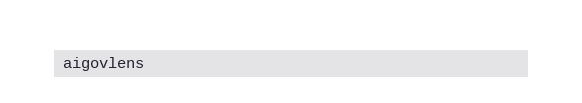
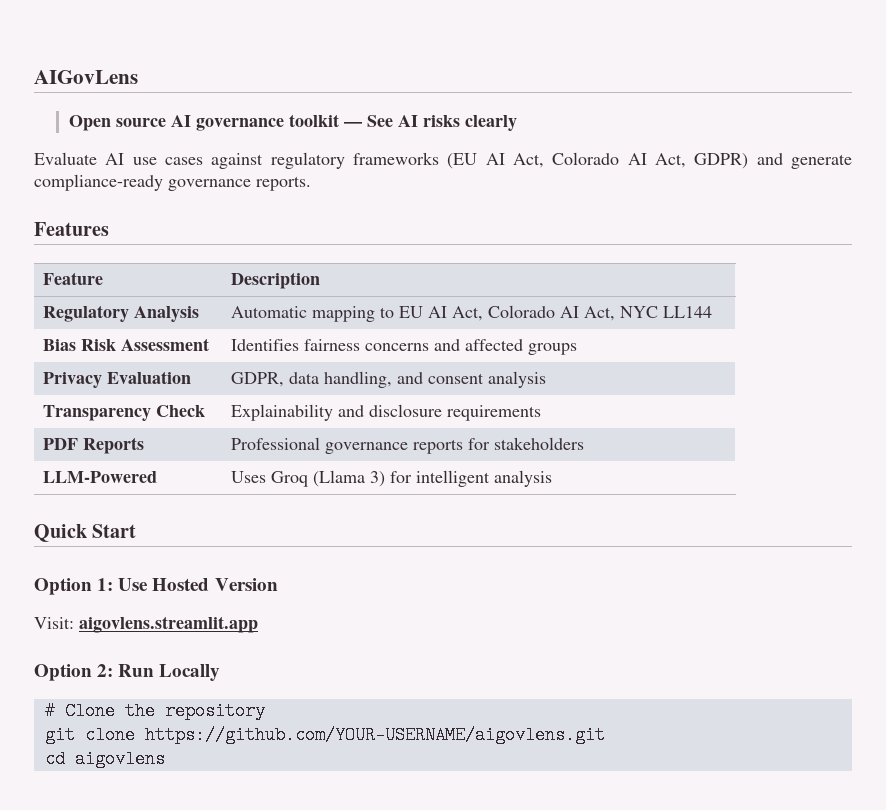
(63, 64) none -> [34,70,138,84] [69,114,518,131] [34,152,853,169] [34,174,311,191] [34,222,109,236] [43,272,104,285] [231,272,321,289] [43,305,200,322] [231,305,713,322] [43,338,210,351] [231,339,578,355] [43,371,192,388] [231,371,547,388] [43,405,206,421] [231,404,542,421] [43,437,145,454] [231,437,585,454] [43,471,158,483] [231,470,553,487] [34,524,137,542] [34,578,278,595] [34,616,258,633] [34,664,221,681] [44,702,265,720] [44,726,605,744] [44,750,65,768] AIGovLens // Open source AI governance toolkit — See AI risks clearly // Evaluate AI use cases against regulatory frameworks (EU AI Act, Colorado AI Act, GDPR) and generate compliance-ready governance reports. // Features // Feature | Description // Regulatory Analysis | Automatic mapping to EU AI Act, Colorado AI Act, NYC LL144 // Bias Risk Assessment | Identifies fairness concerns and affected groups // Privacy Evaluation | GDPR, data handling, and consent analysis // Transparency Check | Explainability and disclosure requirements // PDF Reports | Professional governance reports for stakeholders // LLM-Powered | Uses Groq (Llama 3) for intelligent analysis // Quick Start // Option 1: Use Hosted Version // Visit: aigovlens.streamlit.app // Option 2: Run Locally // # Clone the repository // git clone https://github.com/YOUR-USERNAME/aigovlens.git // cd

